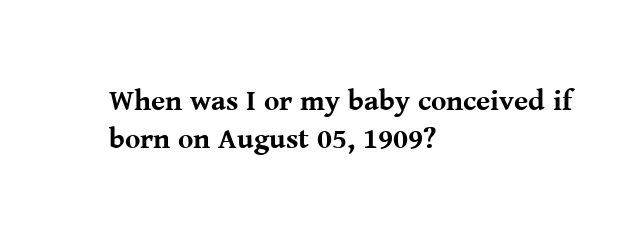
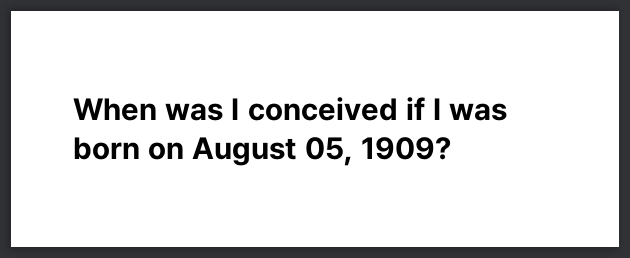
[264,88,575,117] or my baby conceived if -> [247,97,508,121] conceived if I was

